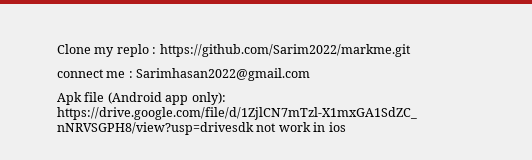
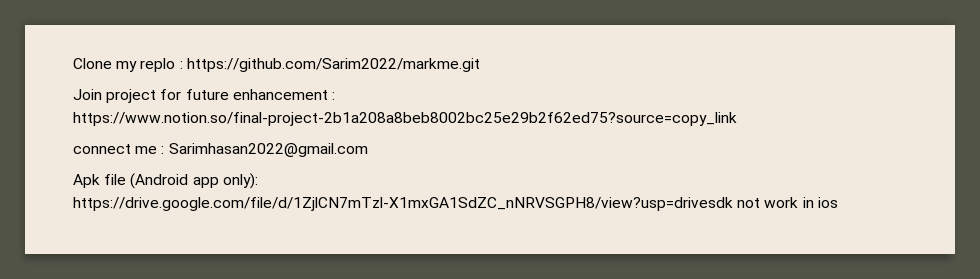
(411, 50) none -> [73,89,335,103] [73,112,737,126] // Join project for future enhancement : https://www.notion.so/final-project-2b1a208a8beb8002bc25e29b2f62ed75?source=copy_link

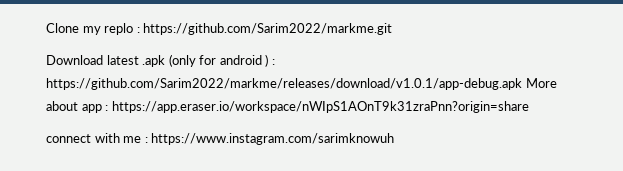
[73,89,335,103] [73,112,737,126] Join project for future enhancement : https://www.notion.so/final-project-2b1a208a8beb8002bc25e29b2f62ed75?source=copy_link -> [46,54,275,67] [46,78,557,90] [46,101,529,113] Download latest .apk (only for android ) : https://github.com/Sarim2022/markme/releases/download/v1.0.1/app-debug.apk More about app : https://app.eraser.io/workspace/nWIpS1AOnT9k31zraPnn?origin=share
(131, 149) none -> [94,133,120,143] with
[168,143,368,157] [73,173,258,189] [73,197,838,211] Sarimhasan2022@gmail.com // Apk file (Android app only): https://drive.google.com/file/d/1ZjlCN7mTzl-X1mxGA1SdZC_nNRVSGPH8/view?usp=drivesdk not work in ios -> [151,133,395,145] https://www.instagram.com/sarimknowuh

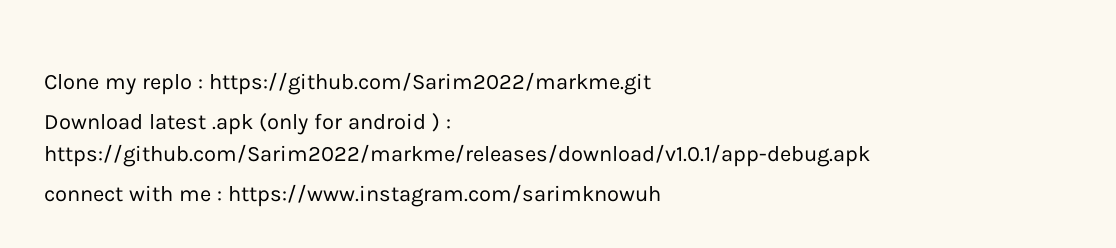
[525,78,557,88] [46,101,529,113] More about app : https://app.eraser.io/workspace/nWIpS1AOnT9k31zraPnn?origin=share -> (870, 155) none

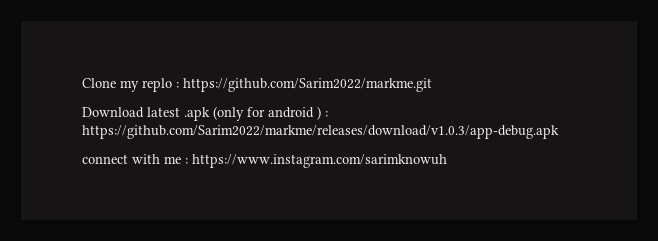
[44,144,870,167] https://github.com/Sarim2022/markme/releases/download/v1.0.1/app-debug.apk -> [82,125,559,139] https://github.com/Sarim2022/markme/releases/download/v1.0.3/app-debug.apk

